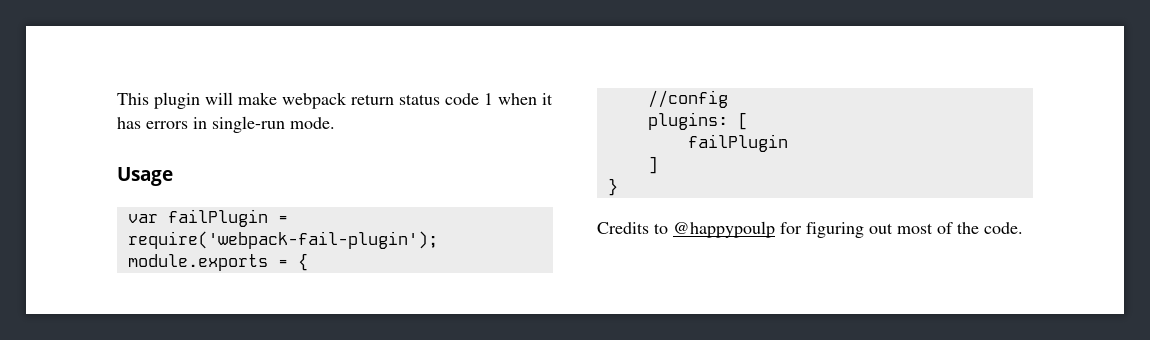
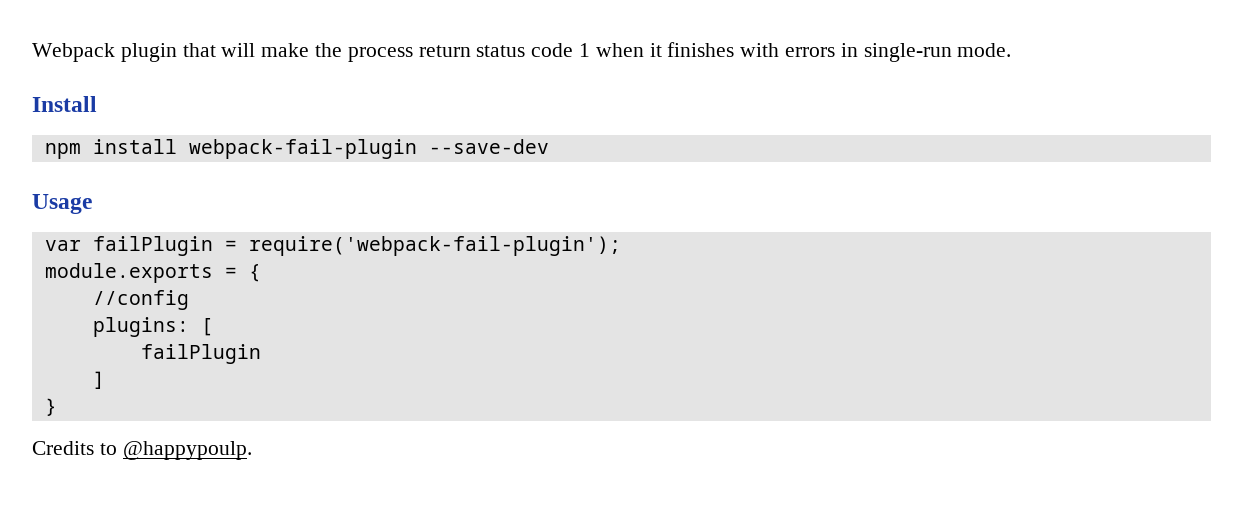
[117,92,347,109] This plugin will make webpack -> [32,43,413,62] Webpack plugin that will make the process
[117,117,141,129] has -> [667,42,780,57] finishes with
(335, 123) none -> [32,96,97,112] [44,139,549,159] // Install // npm install webpack-fail-plugin --save-dev
[673,221,1023,238] @happypoulp for figuring out most of the code. -> [122,441,252,460] @happypoulp.

